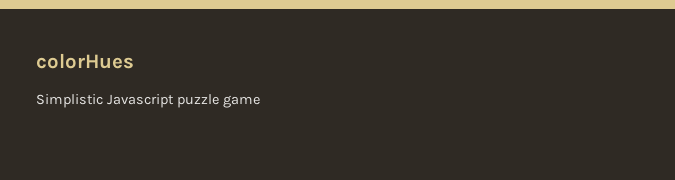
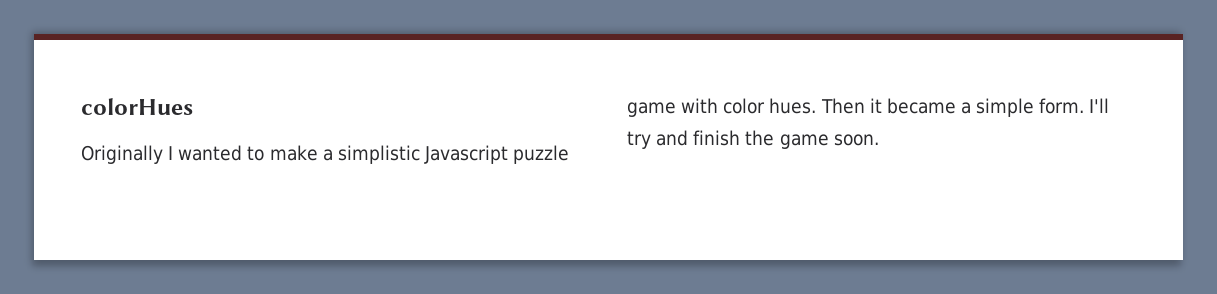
[36,94,260,108] Simplistic Javascript puzzle game -> [81,145,570,164] [627,98,1110,117] [627,130,879,149] Originally I wanted to make a simplistic Javascript puzzle game with color hues. Then it became a simple form. I'll try and finish the game soon.

